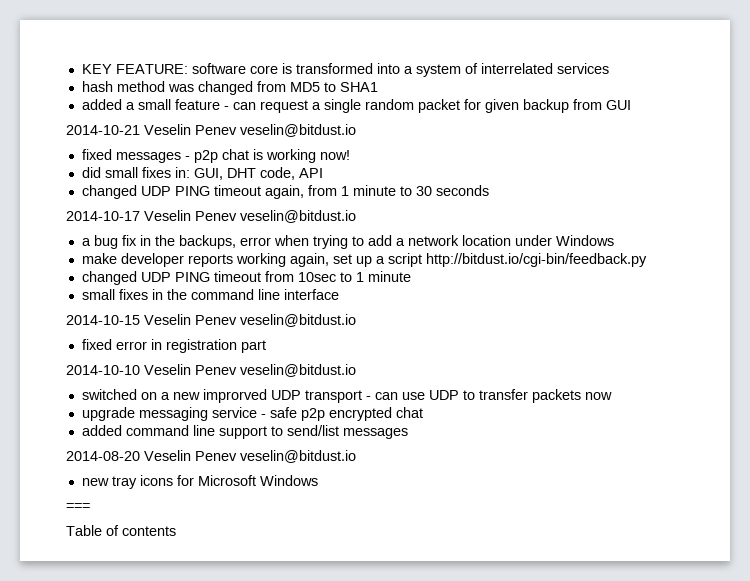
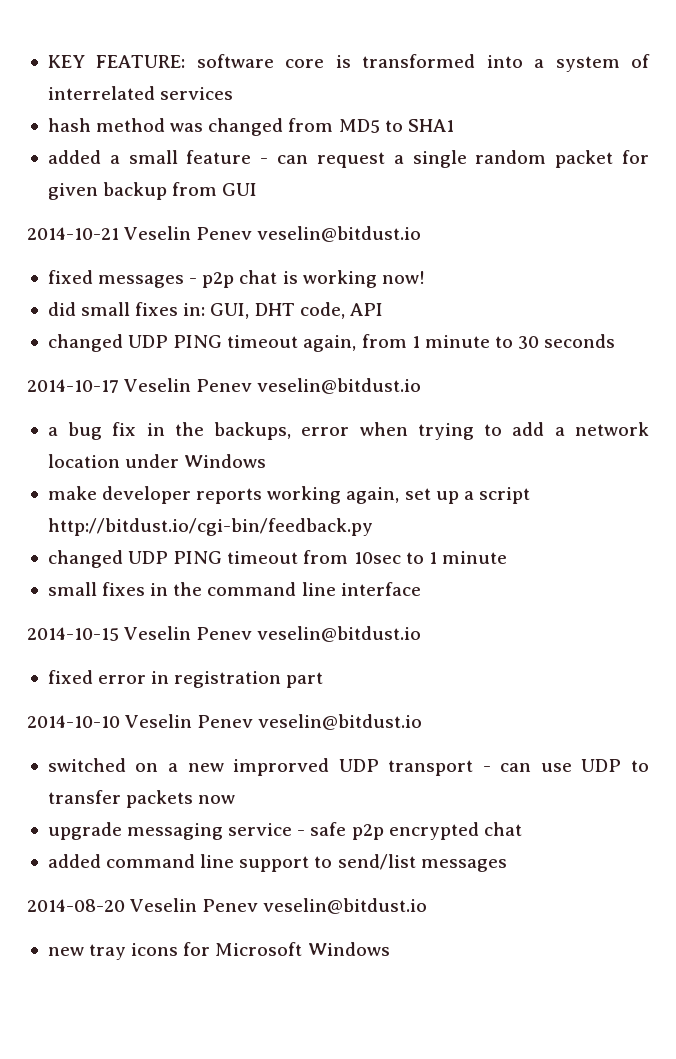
[66,503,90,511] [66,525,176,536] // === // Table of contents -> (390, 949) none

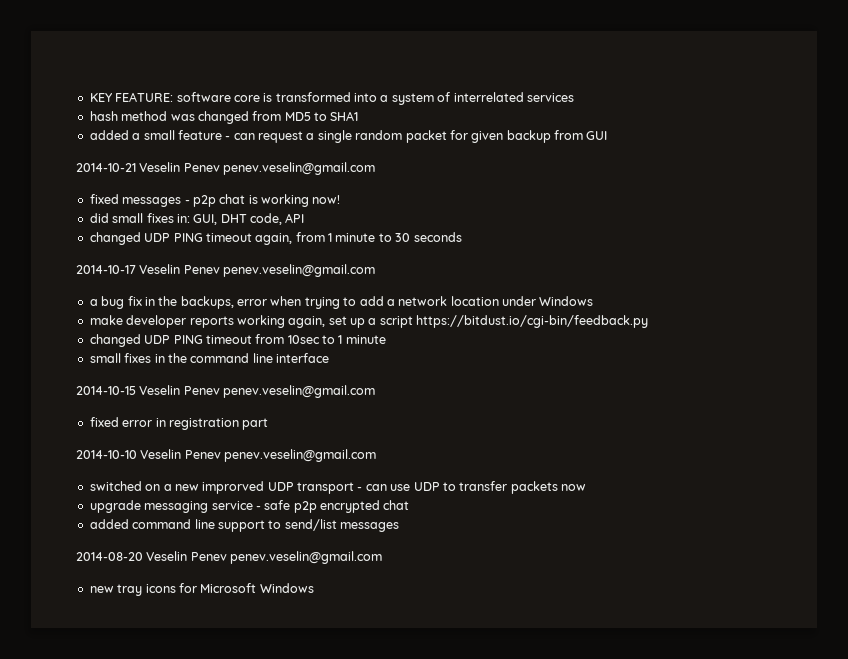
[257,226,422,242] veselin@bitdust.io -> [223,162,376,175] penev.veselin@gmail.com
[257,378,422,394] veselin@bitdust.io -> [223,264,376,277] penev.veselin@gmail.com
[47,518,373,536] http://bitdust.io/cgi-bin/feedback.py -> [416,315,649,328] https://bitdust.io/cgi-bin/feedback.py
[257,626,422,642] veselin@bitdust.io -> [223,385,376,398] penev.veselin@gmail.com
[258,714,423,730] veselin@bitdust.io -> [224,449,377,462] penev.veselin@gmail.com
[263,898,428,914] veselin@bitdust.io -> [230,551,383,564] penev.veselin@gmail.com

